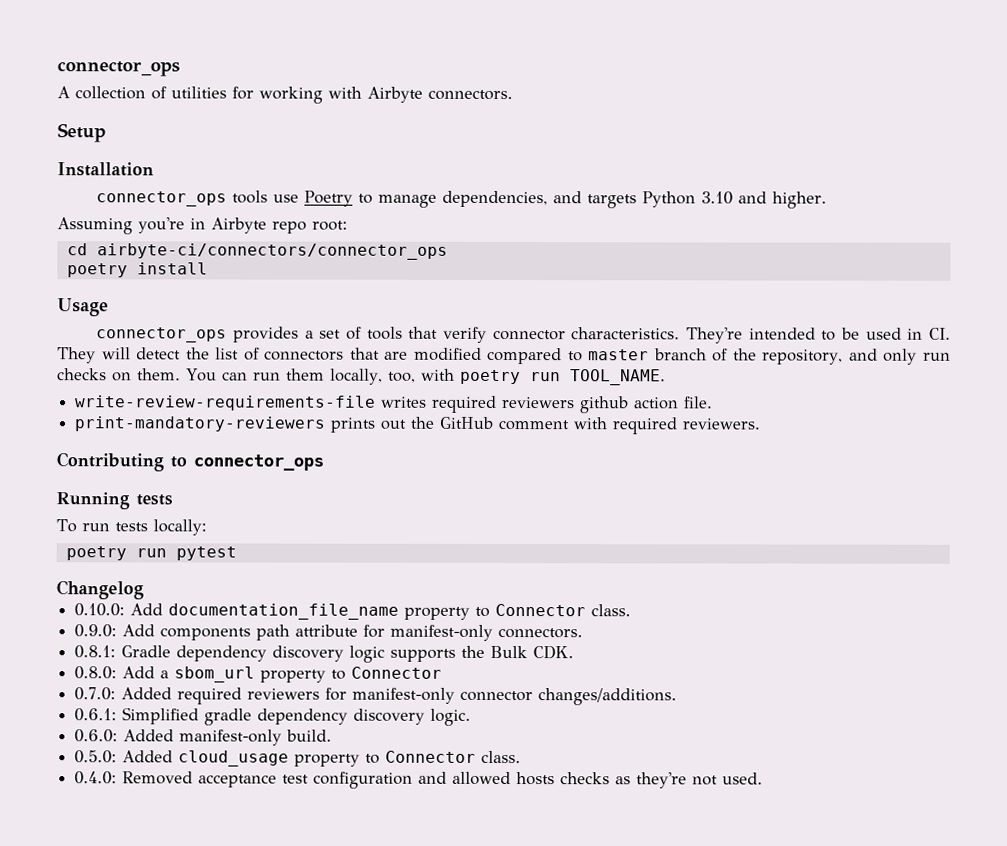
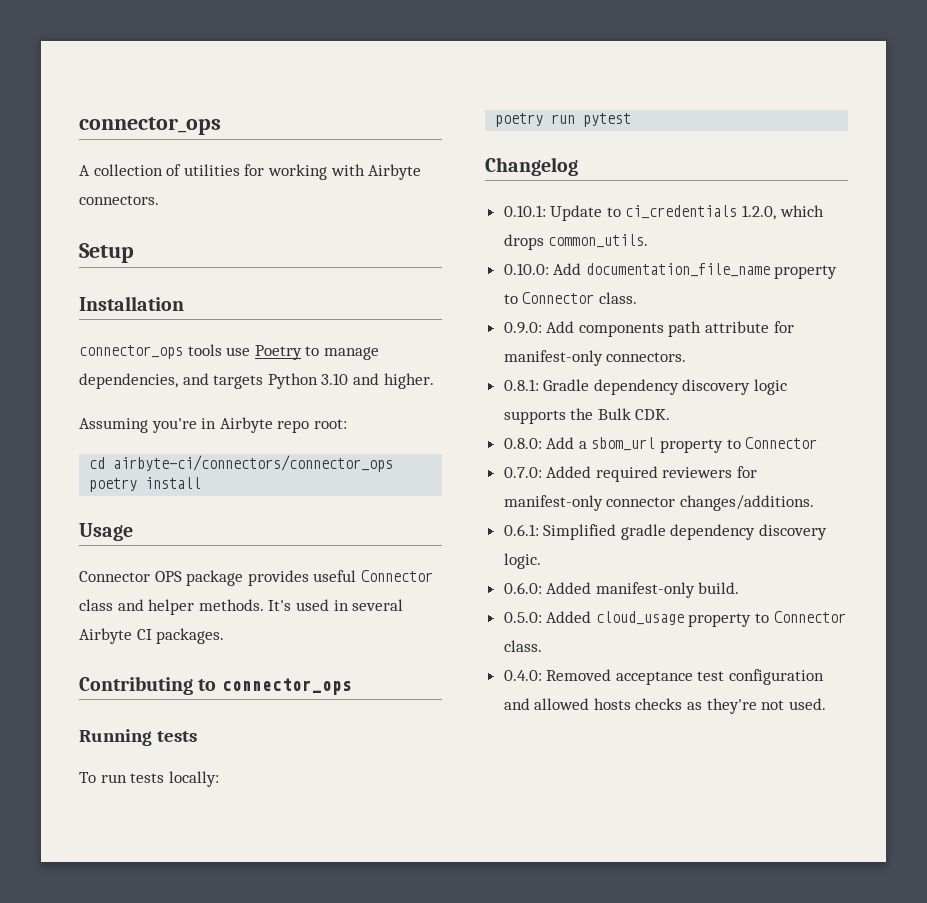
[96,326,951,344] [57,347,951,365] [57,368,666,386] [75,395,714,414] [74,416,762,435] connector_ops provides a set of tools that verify connector characteristics. They're intended to be used in CI. They will detect the list of connectors that are modified compared to master branch of the repository, and only run checks on them. You can run them locally, too, with poetry run TOOL_NAME. // write-review-requirements-file writes required reviewers github action file. // print-mandatory-reviewers prints out the GitHub comment with required reviewers. -> [79,570,433,586] [79,599,404,615] [79,628,225,644] Connector OPS package provides useful Connector class and helper methods. It's used in several Airbyte CI packages.
(144, 590) none -> [503,205,824,221] [503,234,649,250] // 0.10.1: Update to ci_credentials 1.2.0, which drops common_utils.

